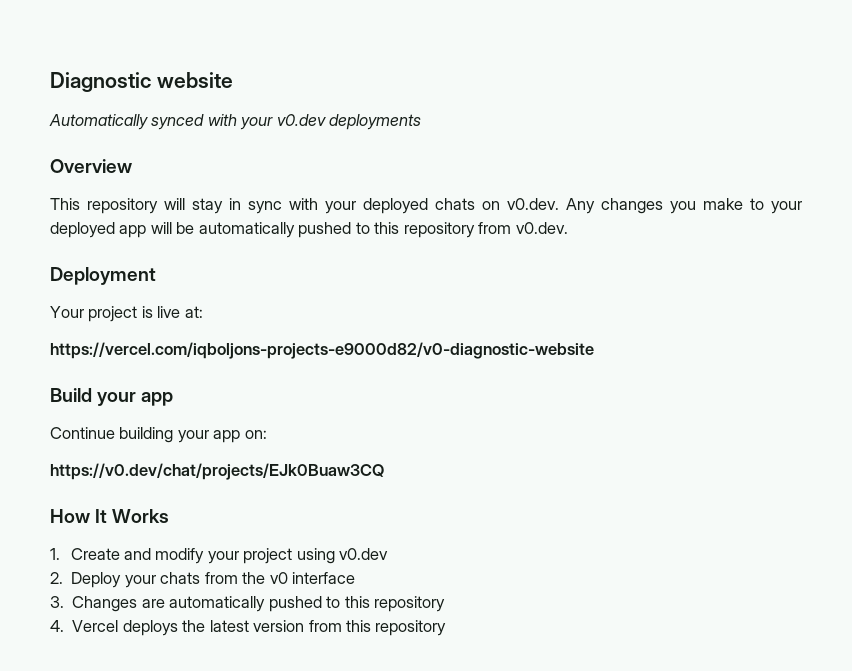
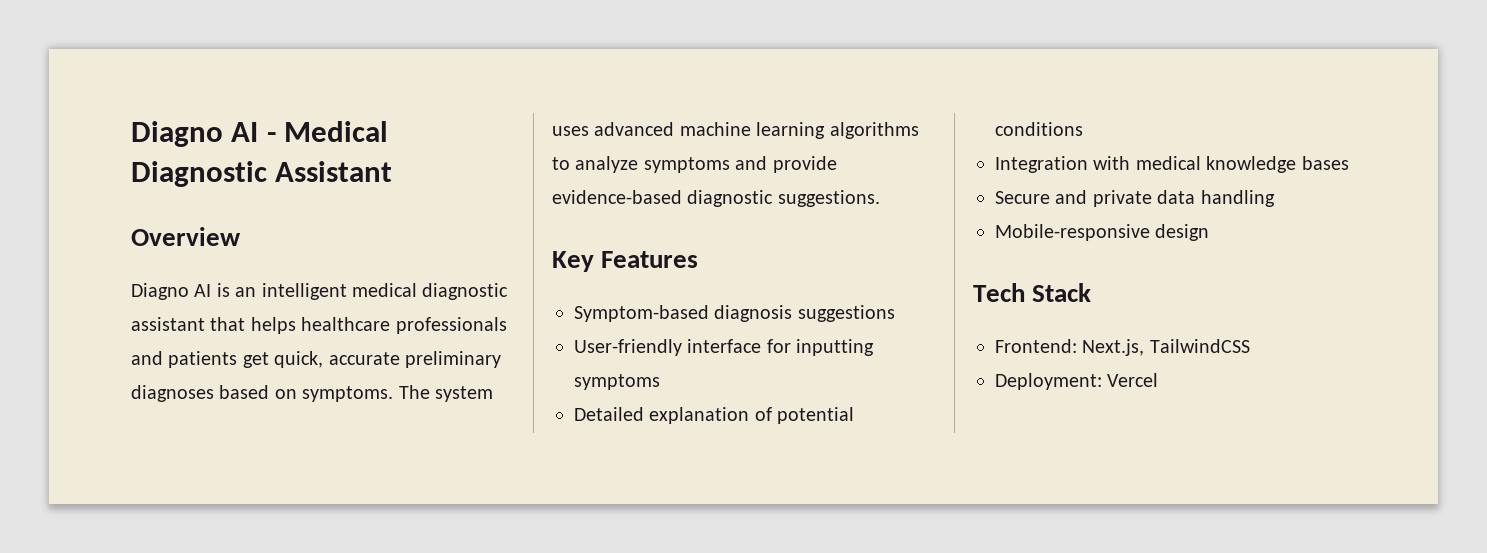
[50,72,233,92] [49,114,422,130] [50,159,132,173] [50,198,802,214] [50,222,568,238] [50,267,156,285] [50,306,203,322] [50,342,594,359] [50,388,174,406] [50,427,267,443] [50,463,384,480] [50,509,170,523] [50,548,389,564] [50,572,355,588] [50,596,445,612] [50,620,447,636] Diagnostic website // Automatically synced with your v0.dev deployments // Overview // This repository will stay in sync with your deployed chats on v0.dev. Any changes you make to your deployed app will be automatically pushed to this repository from v0.dev. // Deployment // Your project is live at: // https://vercel.com/iqboljons-projects-e9000d82/v0-diagnostic-website // Build your app // Continue building your app on: // https://v0.dev/chat/projects/EJk0Buaw3CQ // How It Works // 1. Create and modify your project using v0.dev // 2. Deploy your chats from the v0 interface // 3. Changes are automatically pushed to this repository // 4. Vercel deploys the latest version from this repository -> [131,121,389,147] [131,161,393,187] [131,227,241,246] [131,283,509,300] [131,317,507,334] [131,351,501,368] [131,385,493,402] [552,122,919,139] [552,156,837,173] [552,190,880,207] [552,251,699,272] [574,305,895,322] [574,339,875,356] [574,374,660,390] [574,407,855,424] [995,122,1083,136] [995,156,1349,173] [995,190,1275,207] [995,224,1210,241] [973,283,1092,302] [995,339,1250,356] [995,373,1159,390] Diagno AI - Medical Diagnostic Assistant // Overview // Diagno AI is an intelligent medical diagnostic assistant that helps healthcare professionals and patients get quick, accurate preliminary diagnoses based on symptoms. The system uses advanced machine learning algorithms to analyze symptoms and provide evidence-based diagnostic suggestions. // Key Features // Symptom-based diagnosis suggestions // User-friendly interface for inputting symptoms // Detailed explanation of potential conditions // Integration with medical knowledge bases // Secure and private data handling // Mobile-responsive design // Tech Stack // Frontend: Next.js, TailwindCSS // Deployment: Vercel

